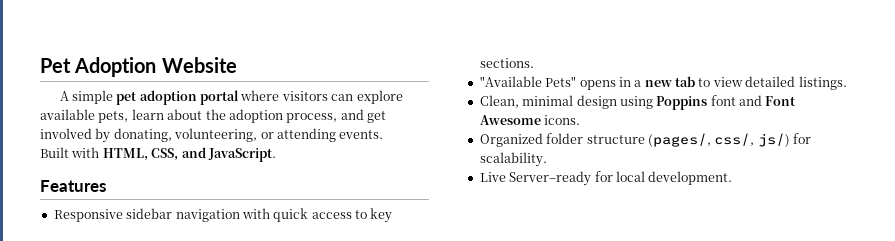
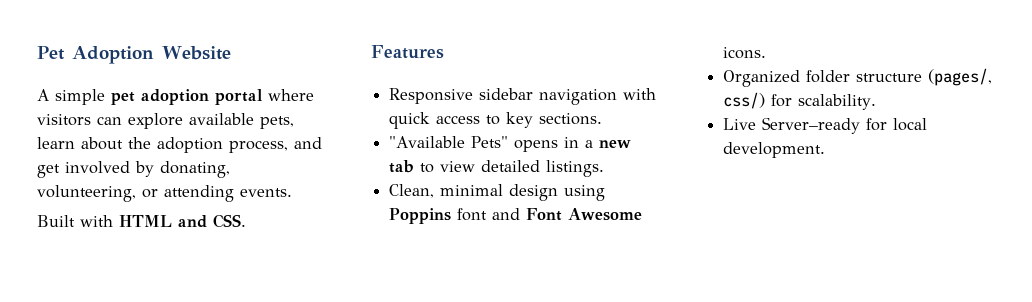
[102,147,276,162] HTML, CSS, and JavaScript. -> [119,214,246,228] HTML and CSS.
[714,133,790,147] css/, js/) -> [723,92,766,109] css/)

